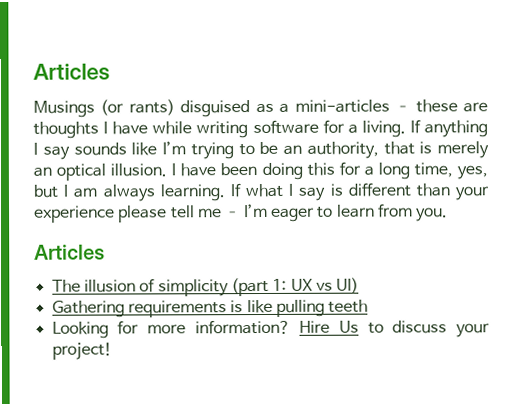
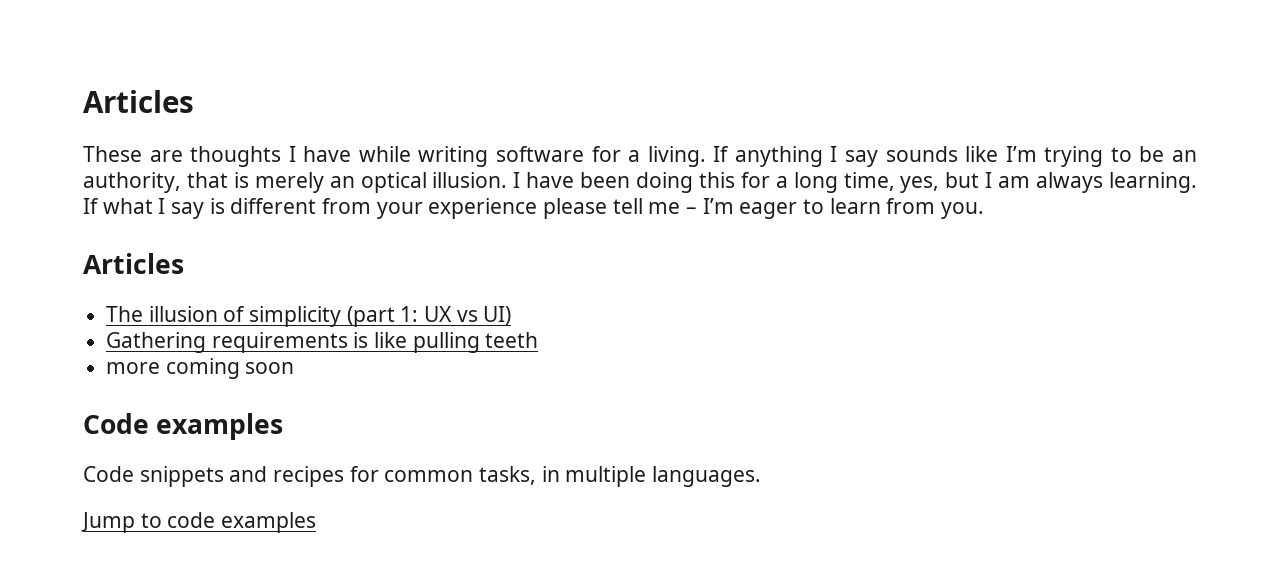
[33,63,110,81] [33,99,458,118] Articles // Musings (or rants) disguised as a mini-articles – these -> [83,90,194,113] [83,146,142,162] Articles // These
[415,183,450,197] than -> [322,198,372,214] from
[51,319,491,339] [51,342,112,360] Looking for more information? Hire Us to discuss your project! -> [106,358,295,379] [83,413,284,440] [83,466,762,487] [81,512,317,533] more coming soon // Code examples // Code snippets and recipes for common tasks, in multiple languages. // Jump to code examples

